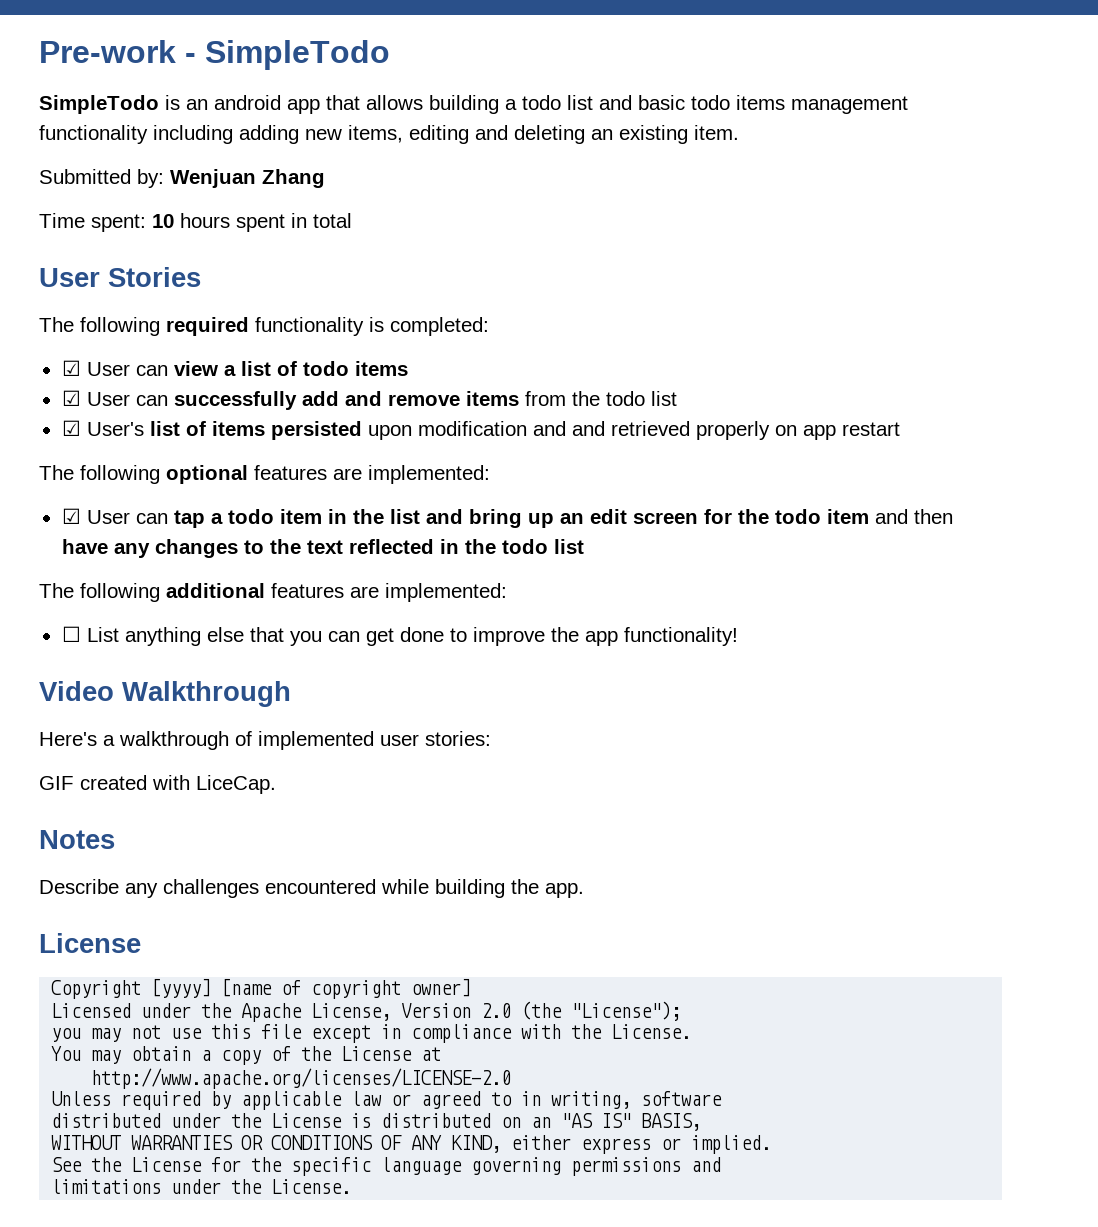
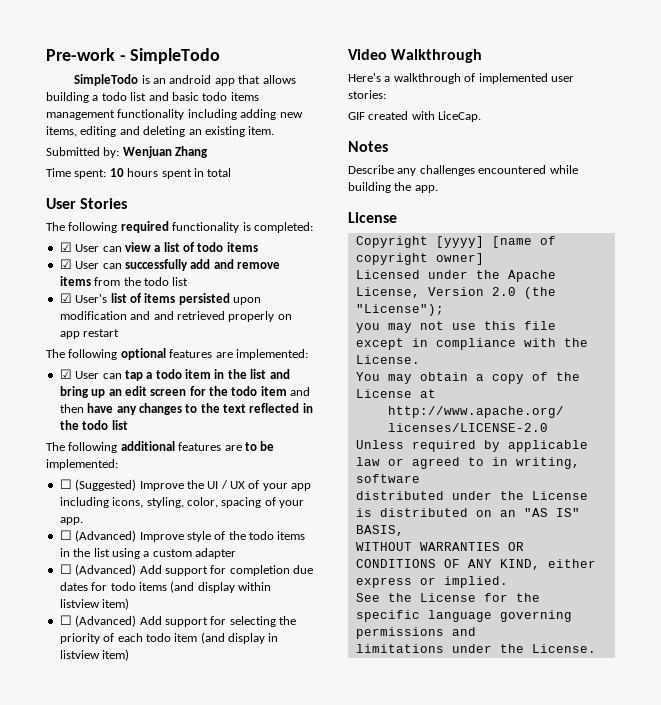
(379, 592) none -> [244,441,275,451] to be
[86,627,738,646] List anything else that you can get done to improve the app functionality! -> [75,479,312,491] [59,497,304,508] [59,517,83,525] [59,530,306,542] [59,548,236,559] [59,564,313,576] [59,581,271,593] [59,598,130,610] [59,615,296,627] [59,632,279,644] [59,649,130,661] (Suggested) Improve the UI / UX of your app including icons, styling, color, spacing of your app. // ☐ (Advanced) Improve style of the todo items in the list using a custom adapter // ☐ (Advanced) Add support for completion due dates for todo items (and display within listview item) // ☐ (Advanced) Add support for selecting the priority of each todo item (and display in listview item)

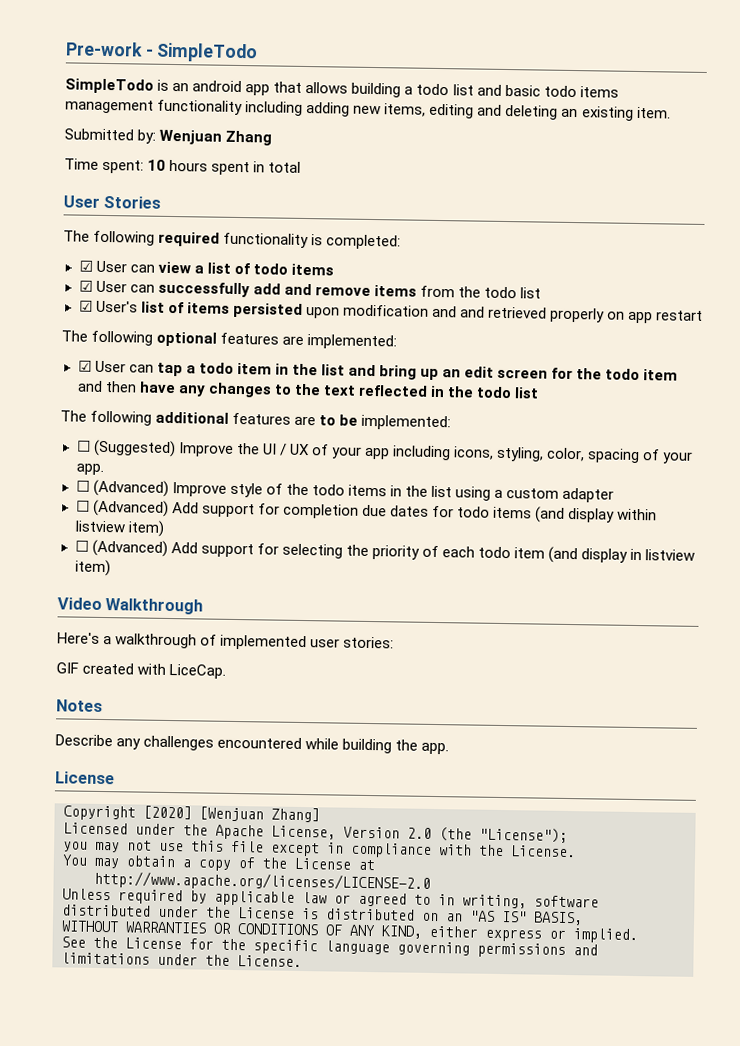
[435,236,556,248] [355,253,484,265] [yyyy] [name of copyright owner] -> [143,805,320,823] [2020] [Wenjuan Zhang]

